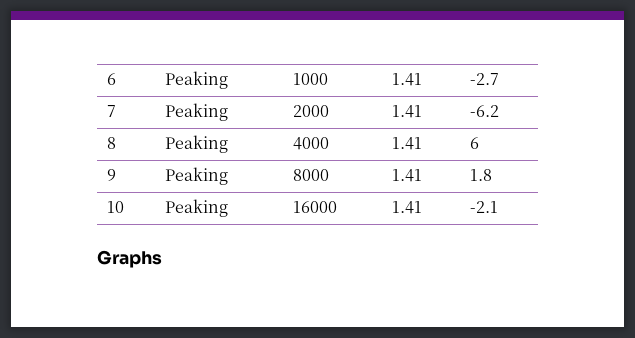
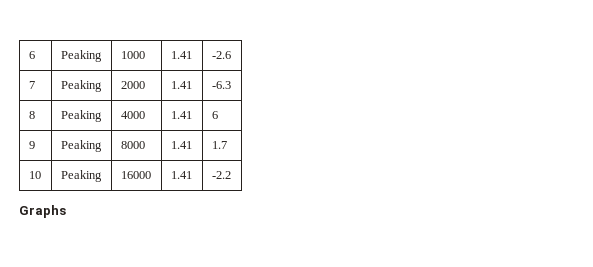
[469,73,499,85] -2.7 -> [211,51,231,59] -2.6
[469,105,499,117] -6.2 -> [211,81,231,89] -6.3
[469,169,492,181] 1.8 -> [211,141,227,149] 1.7
[469,201,498,213] -2.1 -> [211,171,231,179] -2.2

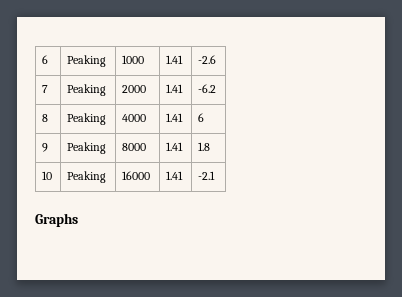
[211,81,231,89] -6.3 -> [198,84,217,93] -6.2
[211,141,227,149] 1.7 -> [198,142,211,151] 1.8
[211,171,231,179] -2.2 -> [198,171,216,180] -2.1

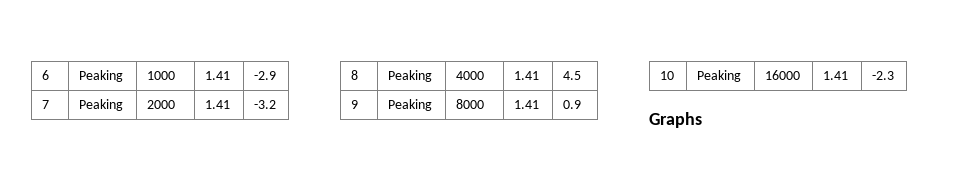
[198,55,217,64] -2.6 -> [254,71,277,80] -2.9
[198,84,217,93] -6.2 -> [254,100,277,109] -3.2
[198,113,205,122] 6 -> [563,71,582,80] 4.5
[198,142,211,151] 1.8 -> [563,100,582,109] 0.9
[198,171,216,180] -2.1 -> [872,71,895,80] -2.3

